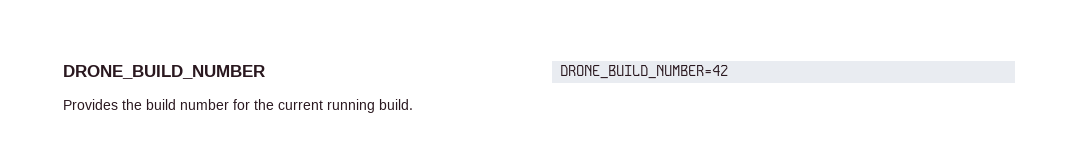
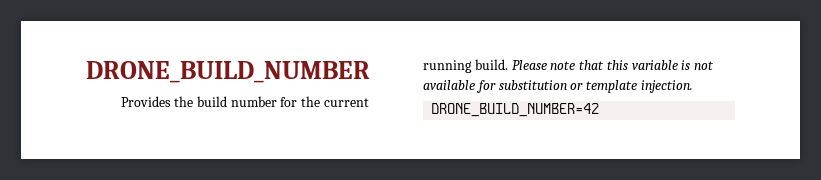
(413, 104) none -> [511,60,715,70] [423,80,693,93] Please note that this variable is not available for substitution or template injection.

